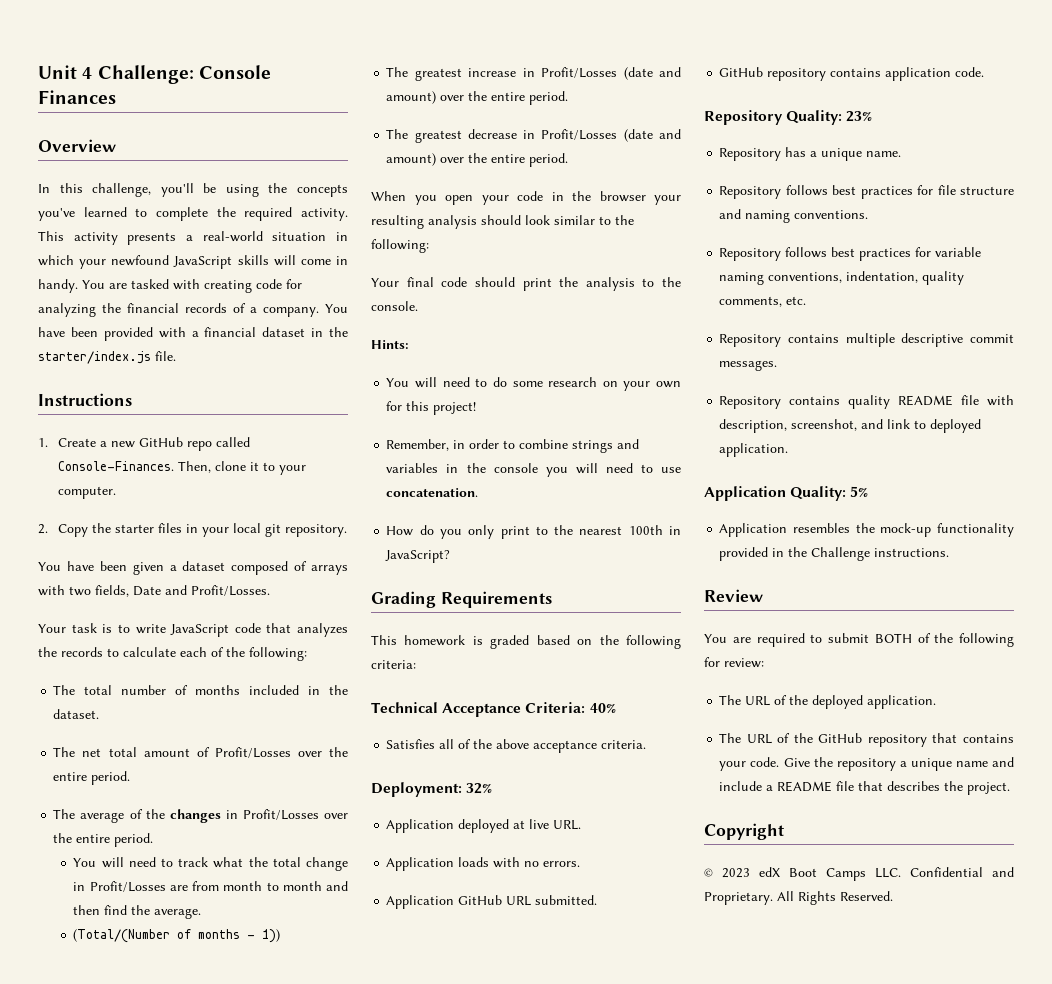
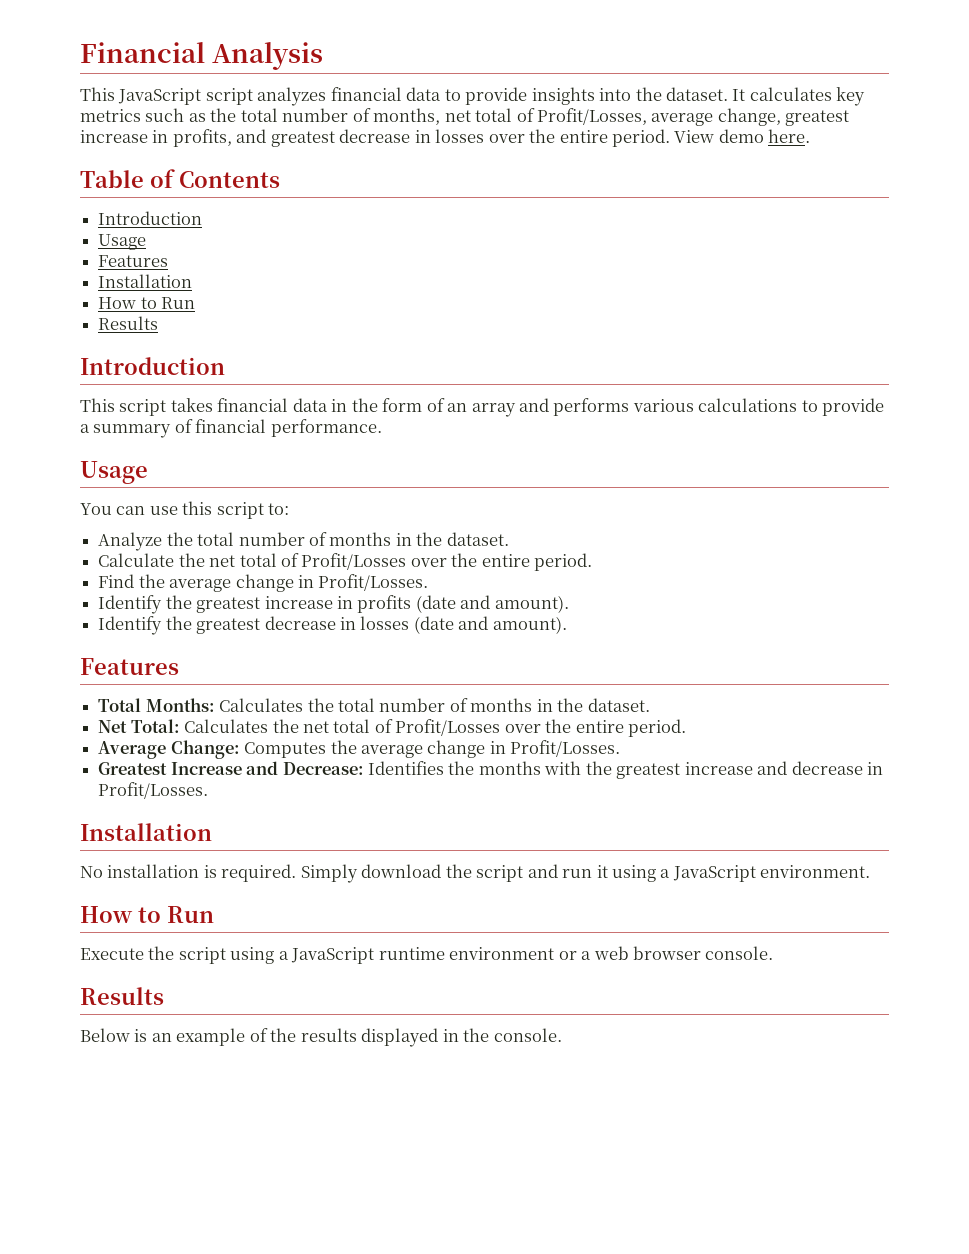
[38,65,271,84] [38,90,116,104] [38,139,116,152] [38,183,349,197] [38,207,348,221] [38,231,348,245] [38,255,348,269] [38,279,302,293] [38,303,348,317] [38,327,348,341] [38,351,176,364] [38,393,132,406] [38,437,251,451] [58,461,307,475] [58,486,117,499] [38,523,348,537] [38,561,348,575] [38,585,270,597] [38,623,348,637] [38,647,307,661] [53,685,348,695] [53,709,100,719] [53,747,348,758] [53,771,131,785] [53,809,348,823] [53,833,154,847] [73,857,348,871] [73,881,348,892] [73,905,202,919] [73,929,281,943] [386,67,681,81] [386,91,569,105] [386,129,681,143] [386,153,569,167] [371,191,681,205] [371,215,634,229] [371,239,429,253] [371,277,681,291] [371,301,418,311] [371,340,409,349] [386,377,681,391] [386,401,477,415] [386,439,640,453] [386,463,681,477] [386,488,479,497] [386,525,681,539] [385,550,451,563] [371,591,552,608] [371,635,681,649] [371,660,416,669] [371,702,616,717] [386,739,647,753] [371,782,493,797] [386,819,582,833] [386,857,581,871] [386,895,598,909] [719,67,985,81] [704,110,873,125] [719,147,902,161] [719,185,1014,199] [719,209,869,223] [719,247,982,261] [719,271,965,285] [719,296,807,307] [719,333,1014,347] [719,360,778,371] [719,395,1014,409] [719,419,982,433] [719,443,789,457] [704,486,869,501] [719,523,1014,537] [719,547,950,561] [704,589,763,602] [704,633,1014,647] [704,657,764,668] [719,695,937,709] [719,733,1014,747] [719,757,1014,771] [719,781,1011,795] [704,823,784,840] [704,867,1014,881] [704,891,893,905] Unit 4 Challenge: Console Finances // Overview // In this challenge, you'll be using the concepts you've learned to complete the required activity. This activity presents a real-world situation in which your newfound JavaScript skills will come in handy. You are tasked with creating code for analyzing the financial records of a company. You have been provided with a financial dataset in the starter/index.js file. // Instructions // 1. Create a new GitHub repo called Console-Finances. Then, clone it to your computer. // 2. Copy the starter files in your local git repository. // You have been given a dataset composed of arrays with two fields, Date and Profit/Losses. // Your task is to write JavaScript code that analyzes the records to calculate each of the following: // The total number of months included in the dataset. // The net total amount of Profit/Losses over the entire period. // The average of the changes in Profit/Losses over the entire period. // You will need to track what the total change in Profit/Losses are from month to month and then find the average. // (Total/(Number of months - 1)) // The greatest increase in Profit/Losses (date and amount) over the entire period. // The greatest decrease in Profit/Losses (date and amount) over the entire period. // When you open your code in the browser your resulting analysis should look similar to the following: // Your final code should print the analysis to the console. // Hints: // You will need to do some research on your own for this project! // Remember, in order to combine strings and variables in the console you will need to use concatenation. // How do you only print to the nearest 100th in JavaScript? // Grading Requirements // This homework is graded based on the following criteria: // Technical Acceptance Criteria: 40% // Satisfies all of the above acceptance criteria. // Deployment: 32% // Application deployed at live URL. // Application loads with no errors. // Application GitHub URL submitted. // GitHub repository contains application code. // Repository Quality: 23% // Repository has a unique name. // Repository follows best practices for file structure and naming conventions. // Repository follows best practices for variable naming conventions, indentation, quality comments, etc. // Repository contains multiple descriptive commit messages. // Repository contains quality README file with description, screenshot, and link to deployed application. // Application Quality: 5% // Application resembles the mock-up functionality provided in the Challenge instructions. // Review // You are required to submit BOTH of the following for review: // The URL of the deployed application. // The URL of the GitHub repository that contains your code. Give the repository a unique name and include a README file that describes the project. // Copyright // © 2023 edX Boot Camps LLC. Confidential and Proprietary. All Rights Reserved. -> [80,42,324,70] [80,87,866,106] [80,108,850,126] [80,129,811,147] [80,169,280,188] [98,211,203,225] [98,234,147,250] [98,255,169,267] [98,274,193,288] [98,297,196,309] [98,316,159,330] [80,357,225,375] [80,398,885,417] [80,419,382,438] [80,461,148,484] [80,501,290,519] [98,532,509,551] [98,553,593,571] [98,574,429,592] [98,595,569,614] [98,616,567,635] [80,658,179,675] [98,698,650,712] [98,719,687,737] [98,740,621,759] [98,761,884,779] [98,782,209,799] [80,823,212,841] [80,864,871,883] [80,906,214,923] [80,946,774,964] [80,987,164,1005] [80,1028,562,1047] Financial Analysis // This JavaScript script analyzes financial data to provide insights into the dataset. It calculates key metrics such as the total number of months, net total of Profit/Losses, average change, greatest increase in profits, and greatest decrease in losses over the entire period. View demo here. // Table of Contents // Introduction // Usage // Features // Installation // How to Run // Results // Introduction // This script takes financial data in the form of an array and performs various calculations to provide a summary of financial performance. // Usage // You can use this script to: // Analyze the total number of months in the dataset. // Calculate the net total of Profit/Losses over the entire period. // Find the average change in Profit/Losses. // Identify the greatest increase in profits (date and amount). // Identify the greatest decrease in losses (date and amount). // Features // Total Months: Calculates the total number of months in the dataset. // Net Total: Calculates the net total of Profit/Losses over the entire period. // Average Change: Computes the average change in Profit/Losses. // Greatest Increase and Decrease: Identifies the months with the greatest increase and decrease in Profit/Losses. // Installation // No installation is required. Simply download the script and run it using a JavaScript environment. // How to Run // Execute the script using a JavaScript runtime environment or a web browser console. // Results // Below is an example of the results displayed in the console.

